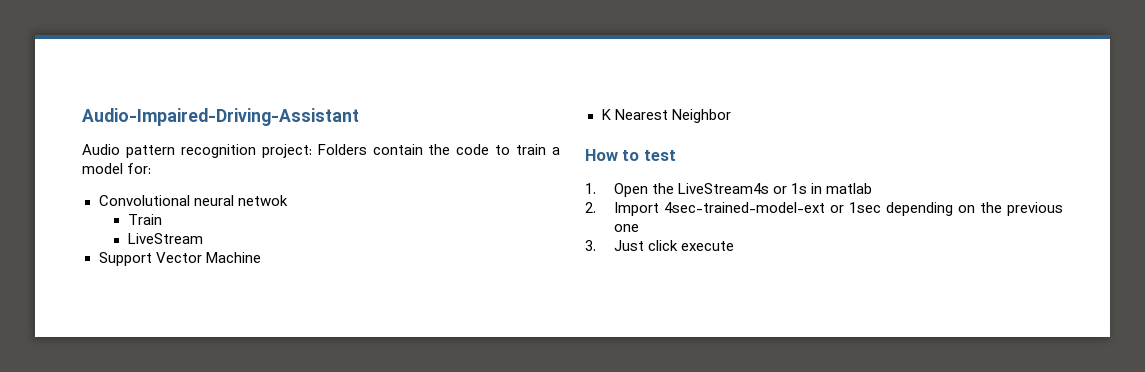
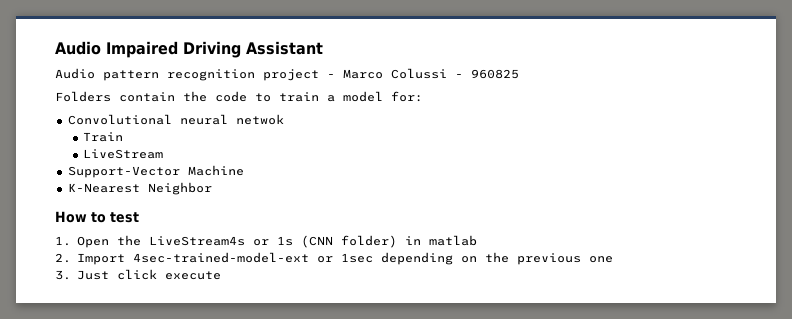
[82,108,359,126] Audio-Impaired-Driving-Assistant -> [55,41,323,58] Audio Impaired Driving Assistant
[261,144,312,158] project: -> [263,68,519,81] project - Marco Colussi - 960825 //
[98,252,202,266] Support Vector -> [67,166,180,178] Support-Vector
[601,109,668,120] K Nearest -> [67,183,140,193] K-Nearest
(808, 188) none -> [300,235,397,248] (CNN folder)

